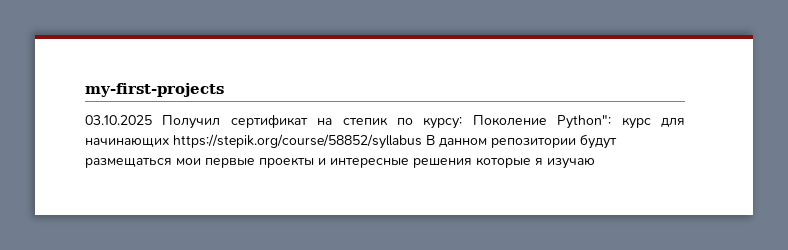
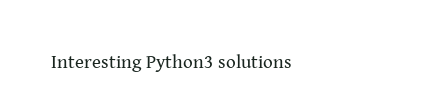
[85,83,224,97] [85,114,685,129] [85,134,617,149] [85,157,595,169] my-first-projects // 03.10.2025 Получил сертификат на степик по курсу: Поколение Python": курс для начинающих https://stepik.org/course/58852/syllabus В данном репозитории будут размещаться мои первые проекты и интересные решения которые я изучаю -> [51,54,292,72] Interesting Python3 solutions

